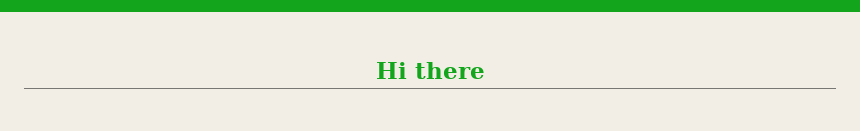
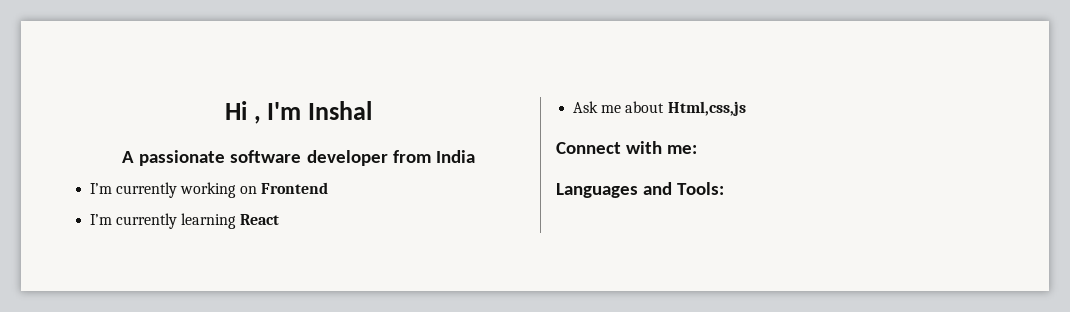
[414,62,485,79] there -> [253,101,373,124] [122,150,475,166] [90,182,328,198] [90,213,279,229] [573,101,746,116] [556,141,698,154] [556,182,725,198] , I'm Inshal // A passionate software developer from India // I’m currently working on Frontend // I’m currently learning React // Ask me about Html,css,js // Connect with me: // Languages and Tools:

